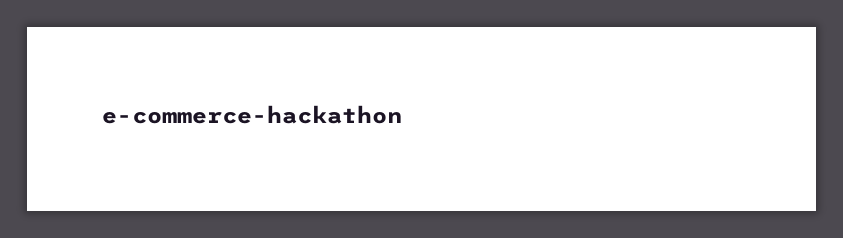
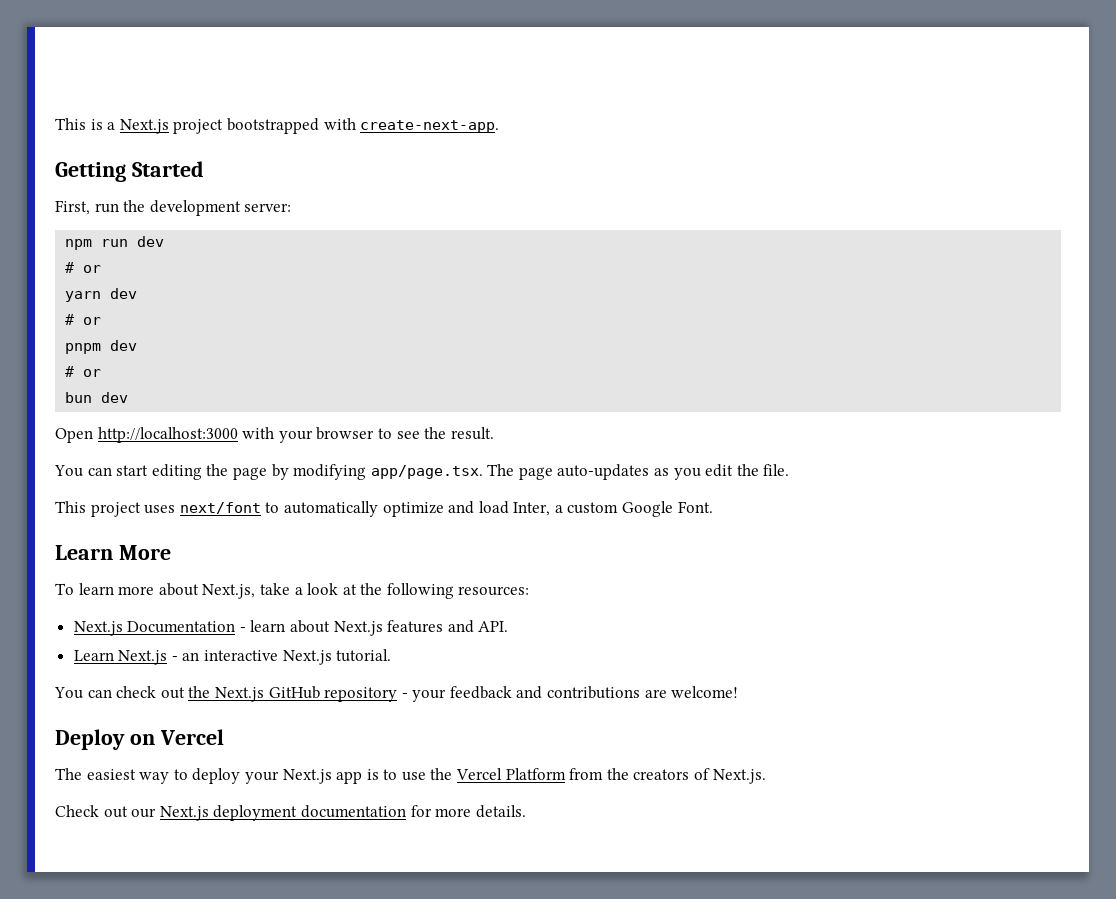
[102,105,402,124] e-commerce-hackathon -> [55,118,500,134] [55,161,204,182] [55,200,292,216] [65,236,165,250] [65,262,102,273] [65,288,138,302] [65,314,102,325] [65,340,138,354] [65,366,102,377] [65,392,129,403] [55,427,494,443] [54,464,790,480] [55,501,713,517] [55,545,171,560] [55,583,530,599] [73,620,509,636] [73,649,392,665] [54,686,739,702] [55,729,224,750] [55,768,766,784] [55,805,526,821] This is a Next.js project bootstrapped with create-next-app. // Getting Started // First, run the development server: // npm run dev // # or // yarn dev // # or // pnpm dev // # or // bun dev // Open http://localhost:3000 with your browser to see the result. // You can start editing the page by modifying app/page.tsx. The page auto-updates as you edit the file. // This project uses next/font to automatically optimize and load Inter, a custom Google Font. // Learn More // To learn more about Next.js, take a look at the following resources: // Next.js Documentation - learn about Next.js features and API. // Learn Next.js - an interactive Next.js tutorial. // You can check out the Next.js GitHub repository - your feedback and contributions are welcome! // Deploy on Vercel // The easiest way to deploy your Next.js app is to use the Vercel Platform from the creators of Next.js. // Check out our Next.js deployment documentation for more details.

